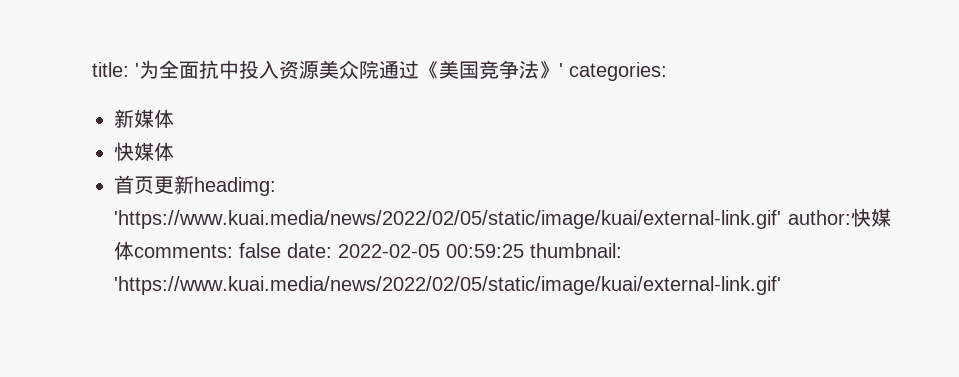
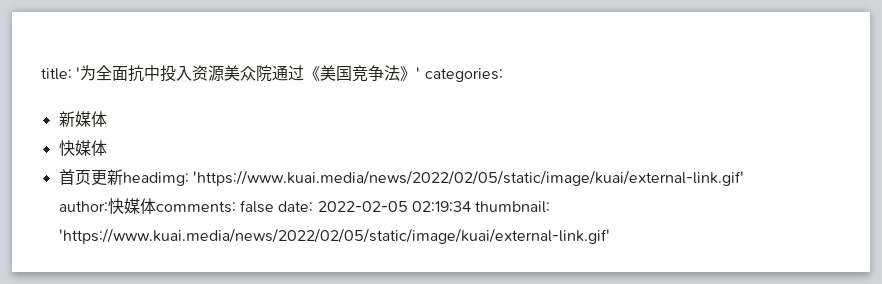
[446,244,524,258] 00:59:25 -> [411,201,471,212] 02:19:34

